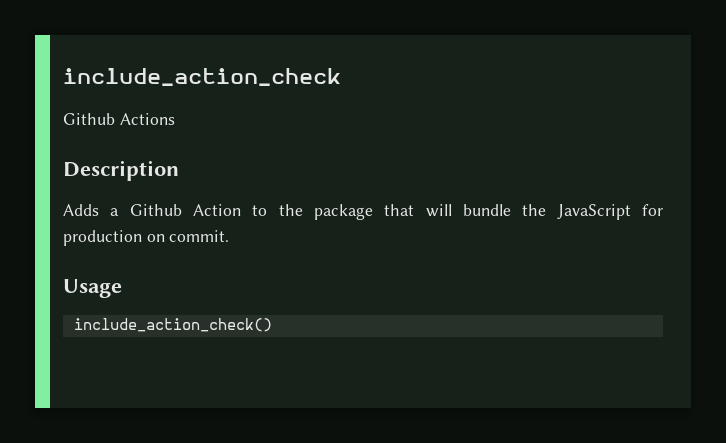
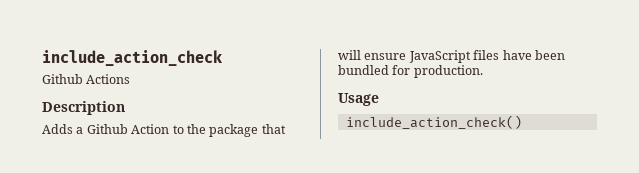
[462,204,663,220] [63,230,230,246] bundle the JavaScript for production on commit. -> [364,50,565,63] [338,65,483,78] ensure JavaScript files have been bundled for production.

